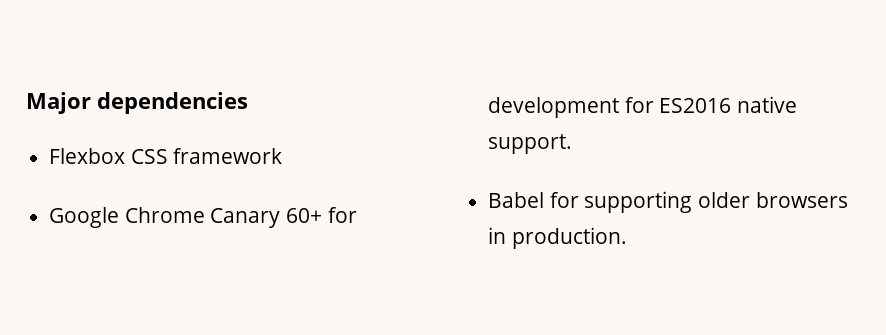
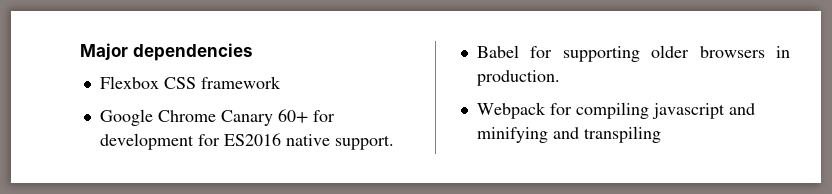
(627, 238) none -> [476,102,755,119] [476,126,661,143] // Webpack for compiling javascript and minifying and transpiling

